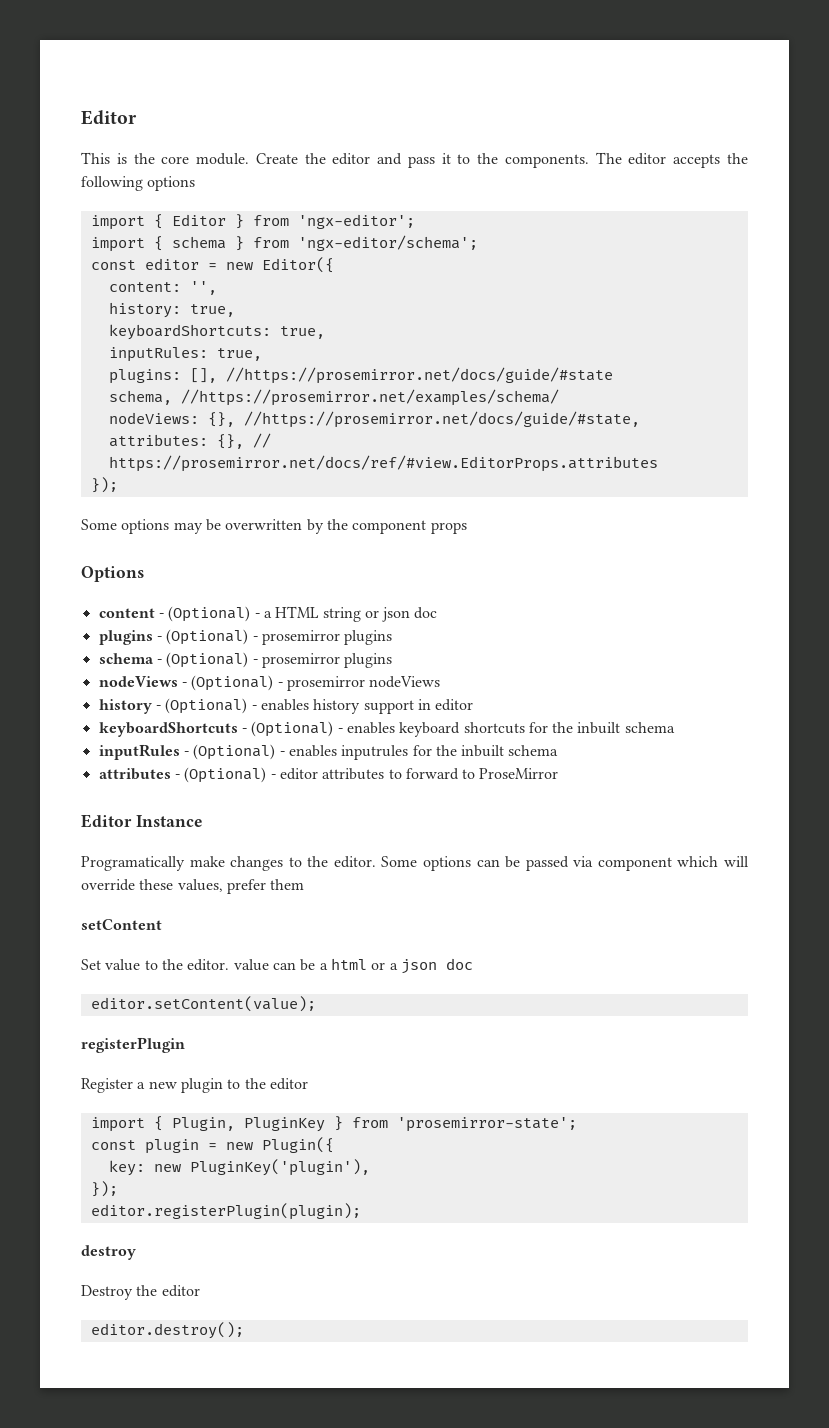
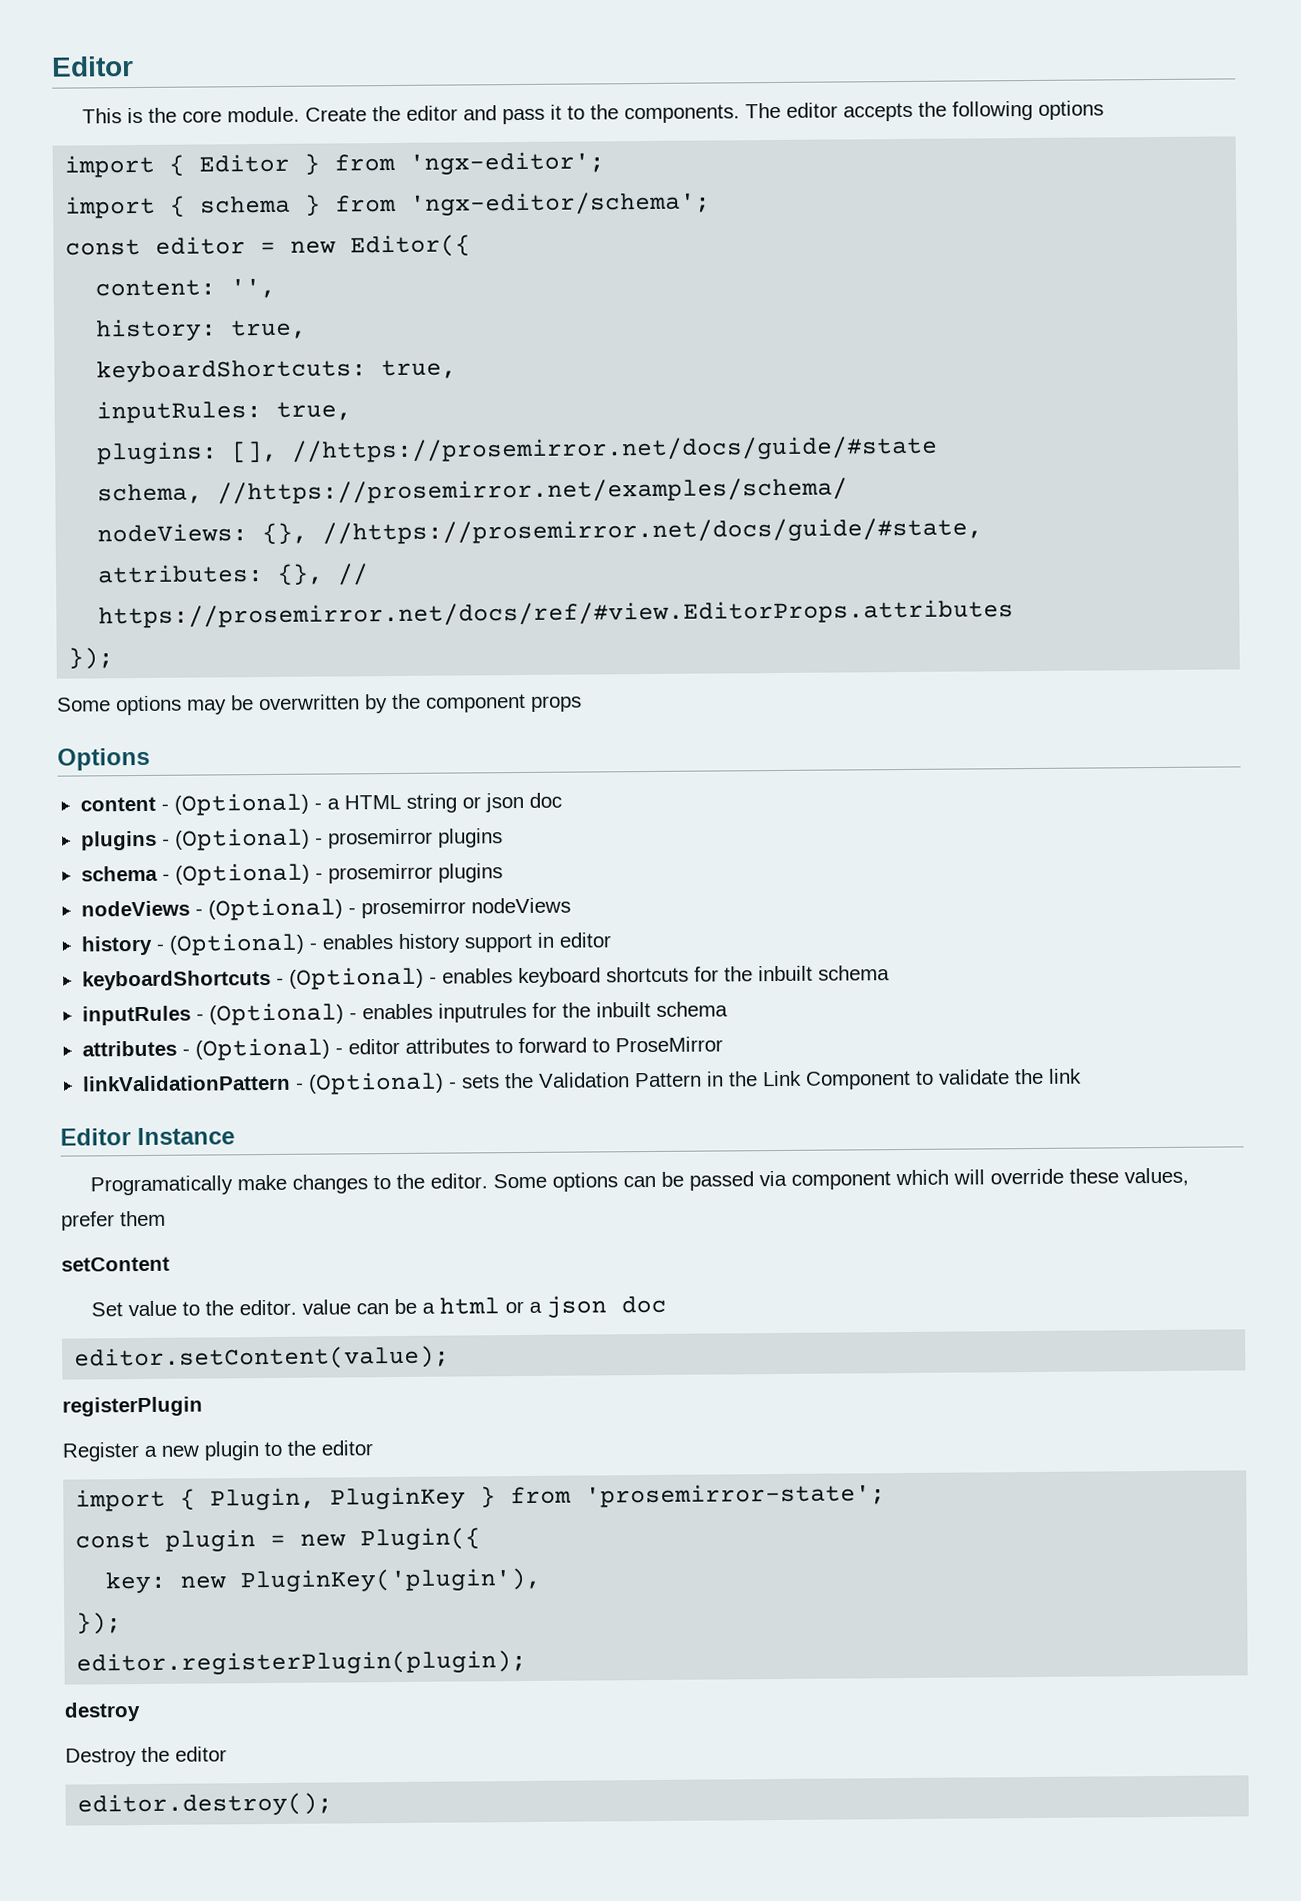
(559, 773) none -> [81,1068,1082,1095] // linkValidationPattern - (Optional) - sets the Validation Pattern in the Link Component to validate the link

